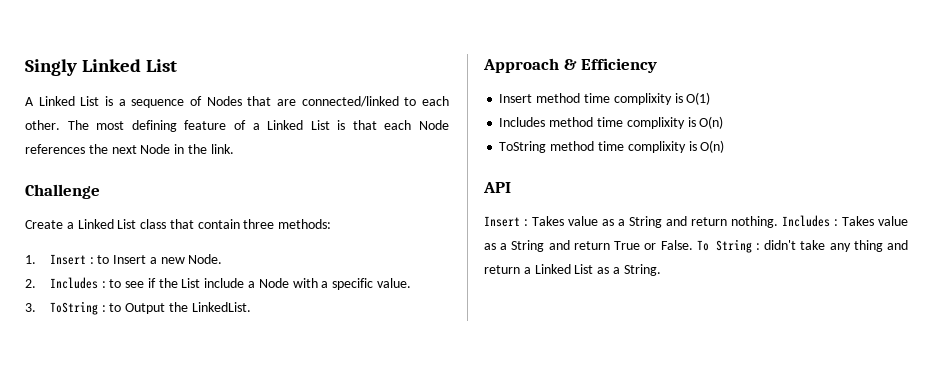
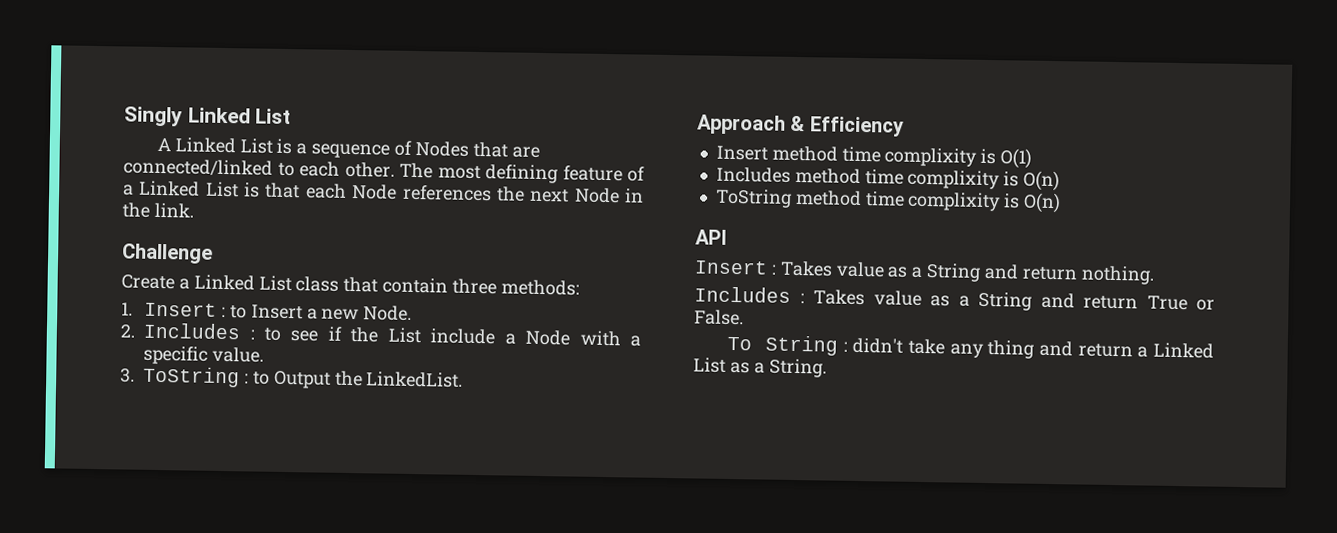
(778, 222) none -> (1155, 275) //
(693, 245) none -> (744, 317) //

